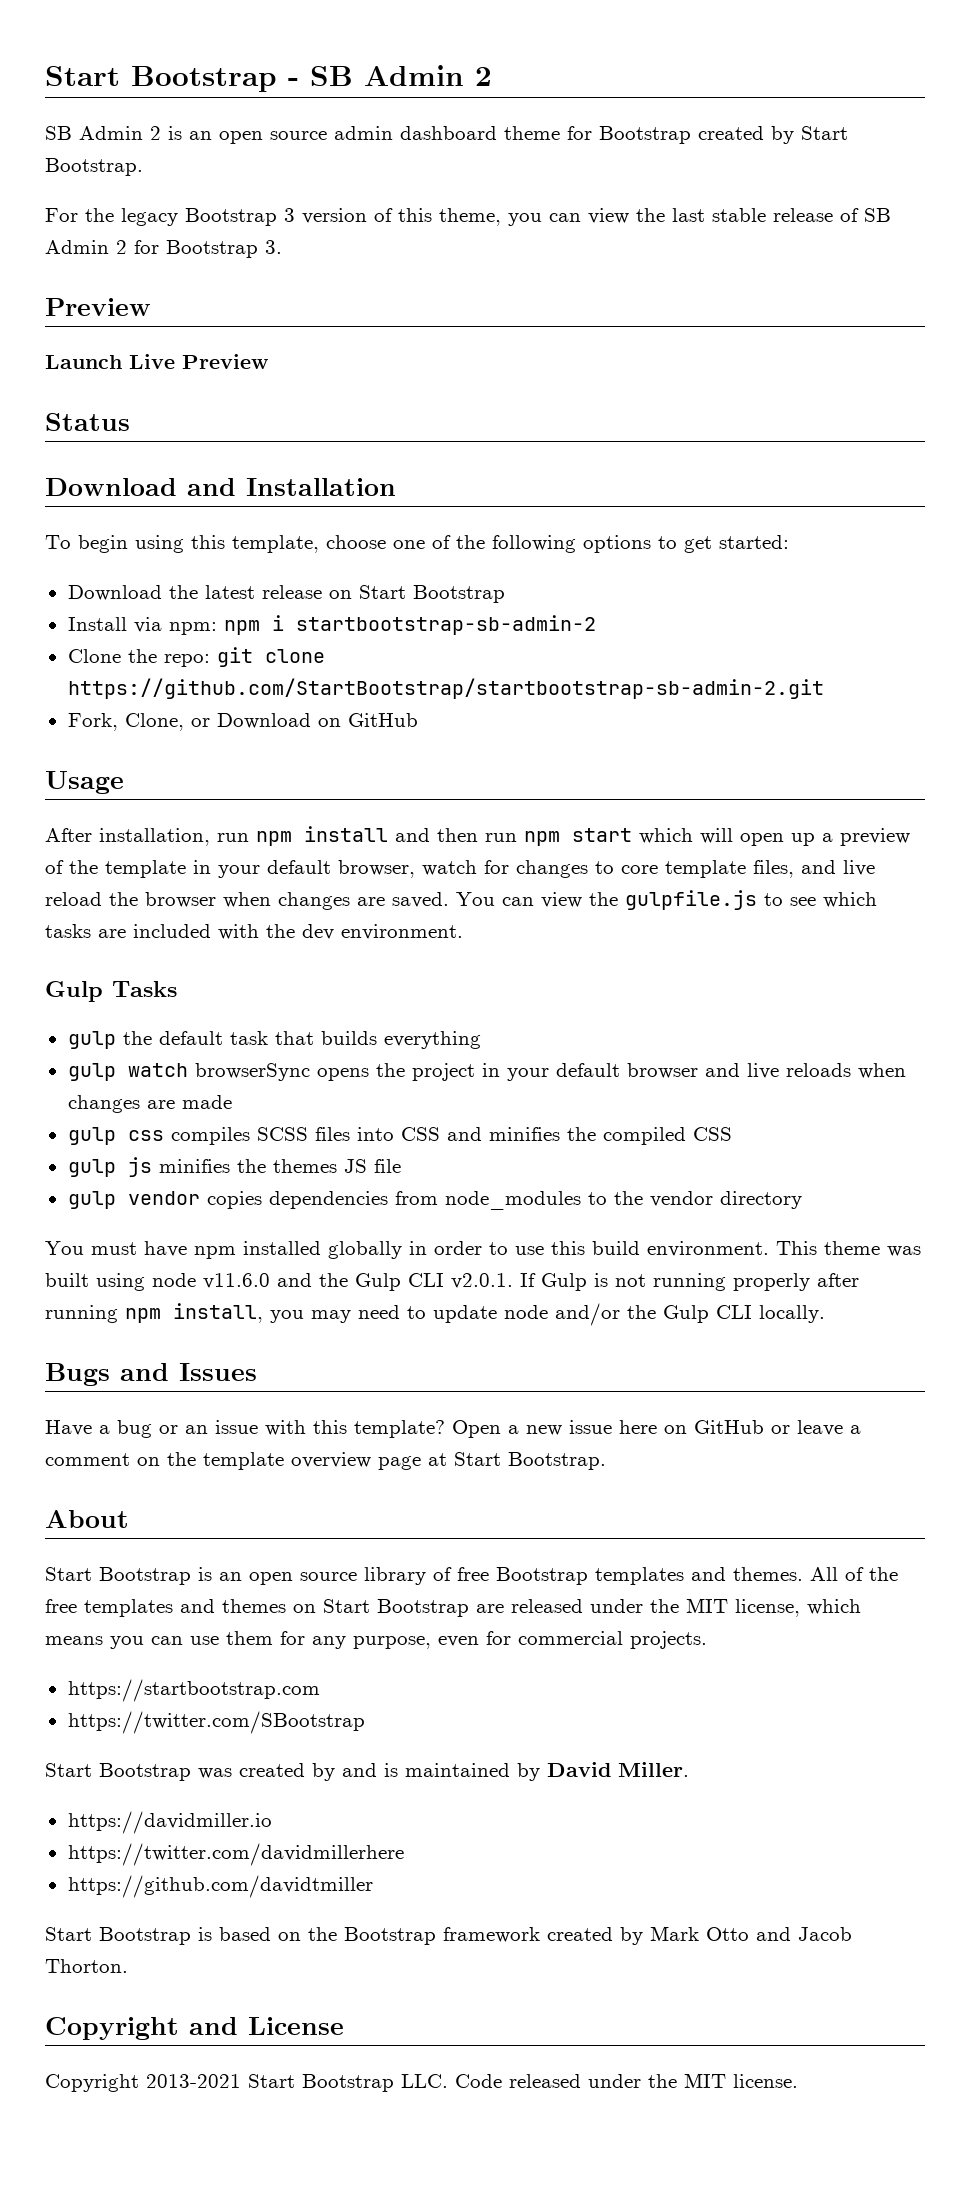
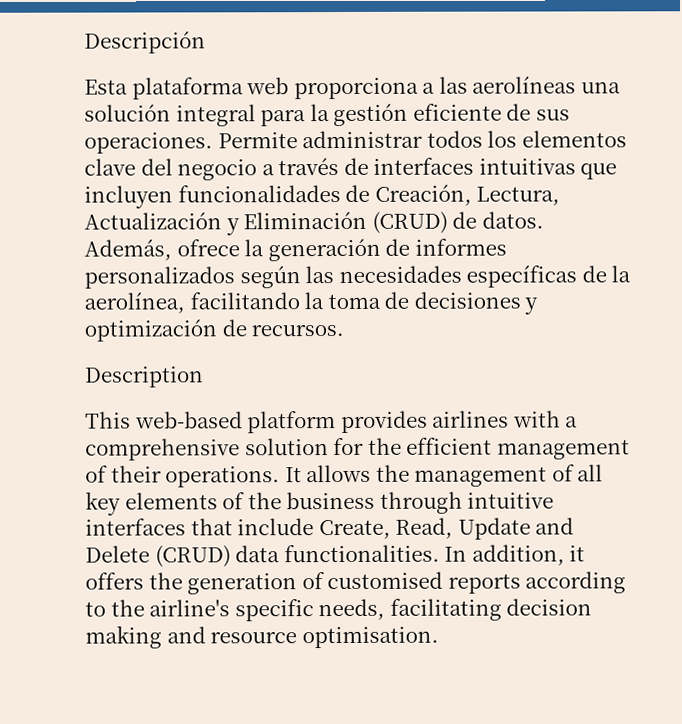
[45,65,492,92] [45,126,848,144] [45,158,143,176] [45,208,891,226] [45,240,282,258] [45,298,151,316] [45,354,268,369] [45,413,130,431] [45,478,396,496] [45,535,789,553] [67,585,505,603] [67,615,596,635] [67,647,325,667] [67,678,824,699] [67,713,418,731] [45,771,124,794] [45,826,910,846] [45,860,875,878] [45,890,877,910] [45,924,463,940] [45,981,177,1002] [67,1031,481,1049] [67,1063,906,1081] [67,1095,232,1113] [67,1127,732,1145] [67,1157,401,1177] [67,1191,802,1210] [45,1241,921,1259] [45,1273,859,1291] [45,1303,825,1326] [45,1363,257,1386] [45,1420,861,1438] [45,1452,606,1470] [45,1510,129,1528] [45,1567,898,1585] [45,1598,861,1617] [45,1631,707,1649] [67,1679,320,1702] [67,1711,365,1734] [45,1762,689,1781] [67,1811,272,1834] [67,1843,404,1866] [67,1875,373,1898] [45,1926,852,1945] [45,1959,128,1973] [45,2017,344,2040] [45,2073,798,2092] Start Bootstrap - SB Admin 2 // SB Admin 2 is an open source admin dashboard theme for Bootstrap created by Start Bootstrap. // For the legacy Bootstrap 3 version of this theme, you can view the last stable release of SB Admin 2 for Bootstrap 3. // Preview // Launch Live Preview // Status // Download and Installation // To begin using this template, choose one of the following options to get started: // Download the latest release on Start Bootstrap // Install via npm: npm i startbootstrap-sb-admin-2 // Clone the repo: git clone https://github.com/StartBootstrap/startbootstrap-sb-admin-2.git // Fork, Clone, or Download on GitHub // Usage // After installation, run npm install and then run npm start which will open up a preview of the template in your default browser, watch for changes to core template files, and live reload the browser when changes are saved. You can view the gulpfile.js to see which tasks are included with the dev environment. // Gulp Tasks // gulp the default task that builds everything // gulp watch browserSync opens the project in your default browser and live reloads when changes are made // gulp css compiles SCSS files into CSS and minifies the compiled CSS // gulp js minifies the themes JS file // gulp vendor copies dependencies from node_modules to the vendor directory // You must have npm installed globally in order to use this build environment. This theme was built using node v11.6.0 and the Gulp CLI v2.0.1. If Gulp is not running properly after running npm install, you may need to update node and/or the Gulp CLI locally. // Bugs and Issues // Have a bug or an issue with this template? Open a new issue here on GitHub or leave a comment on the template overview page at Start Bootstrap. // About // Start Bootstrap is an open source library of free Bootstrap templates and themes. All of the free templates and themes on Start Bootstrap are released under the MIT license, which means you can use them for any purpose, even for commercial projects. // https://startbootstrap.com // https://twitter.com/SBootstrap // Start Bootstrap was created by and is maintained by David Miller. // https://davidmiller.io // https://twitter.com/davidmillerhere // https://github.com/davidtmiller // Start Bootstrap is based on the Bootstrap framework created by Mark Otto and Jacob Thorton. // Copyright and License // Copyright 2013-2021 Start Bootstrap LLC. Code released under the MIT license. -> [84,31,206,54] [84,76,621,100] [84,103,570,127] [84,130,627,154] [84,157,618,181] [84,184,561,209] [84,211,544,236] [84,238,507,262] [84,265,632,289] [84,291,539,315] [84,319,345,342] [85,366,204,388] [85,410,579,434] [85,437,630,461] [85,464,604,488] [85,491,555,516] [85,517,575,540] [85,544,586,568] [85,571,627,595] [85,598,593,622] [85,625,439,649] Descripción // Esta plataforma web proporciona a las aerolíneas una solución integral para la gestión eficiente de sus operaciones. Permite administrar todos los elementos clave del negocio a través de interfaces intuitivas que incluyen funcionalidades de Creación, Lectura, Actualización y Eliminación (CRUD) de datos. Además, ofrece la generación de informes personalizados según las necesidades específicas de la aerolínea, facilitando la toma de decisiones y optimización de recursos. // Description // This web-based platform provides airlines with a comprehensive solution for the efficient management of their operations. It allows the management of all key elements of the business through intuitive interfaces that include Create, Read, Update and Delete (CRUD) data functionalities. In addition, it offers the generation of customised reports according to the airline's specific needs, facilitating decision making and resource optimisation.

